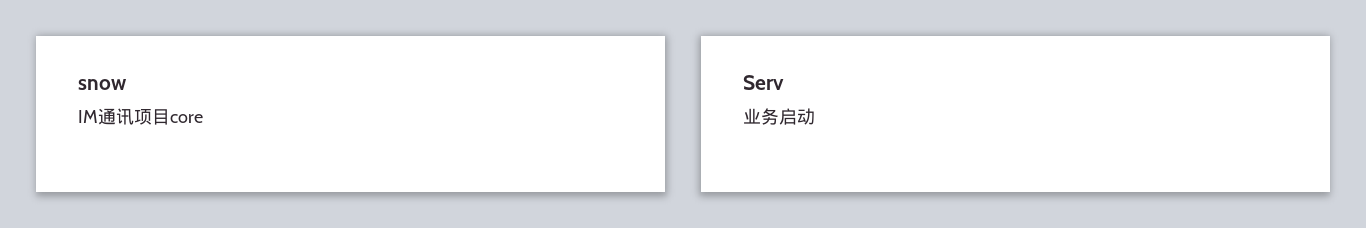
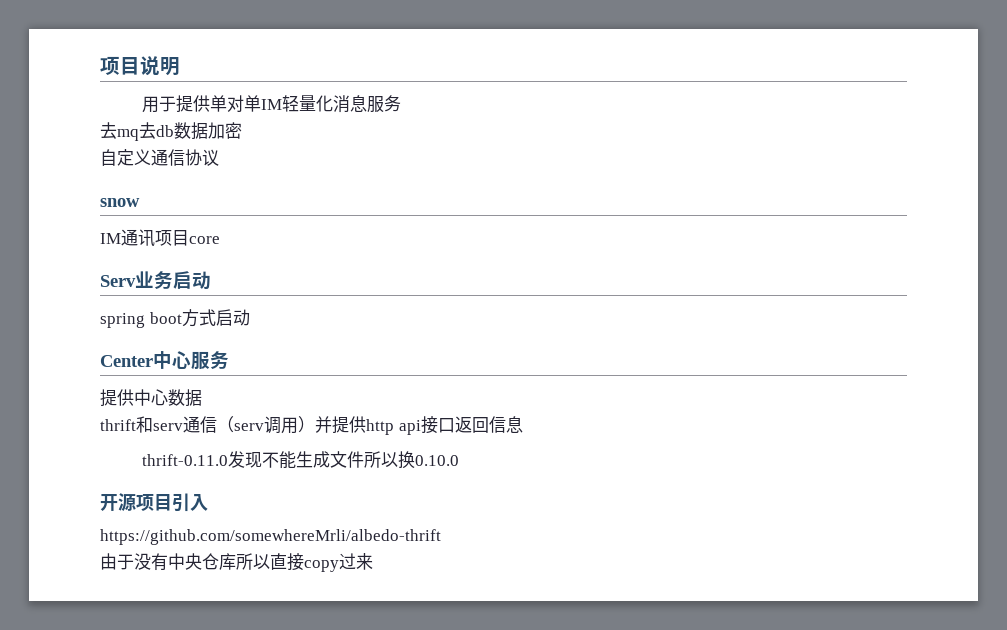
(78, 84) none -> [100,56,180,76] [142,95,402,113] [100,122,242,141] [100,149,219,166] 项目说明 // 用于提供单对单IM轻量化消息服务 // 去mq去db数据加密 // 自定义通信协议 //
(784, 82) // -> (136, 281) none
(815, 116) none -> [100,309,250,328] [100,351,229,370] [100,389,202,407] [100,416,523,435] [142,451,460,469] [100,493,208,512] [100,529,441,545] [100,553,373,572] // spring boot方式启动 // Center中心服务 // 提供中心数据 // thrift和serv通信（serv调用）并提供http api接口返回信息 // thrift-0.11.0发现不能生成文件所以换0.10.0 // 开源项目引入 // https://github.com/somewhereMrli/albedo-thrift // 由于没有中央仓库所以直接copy过来

